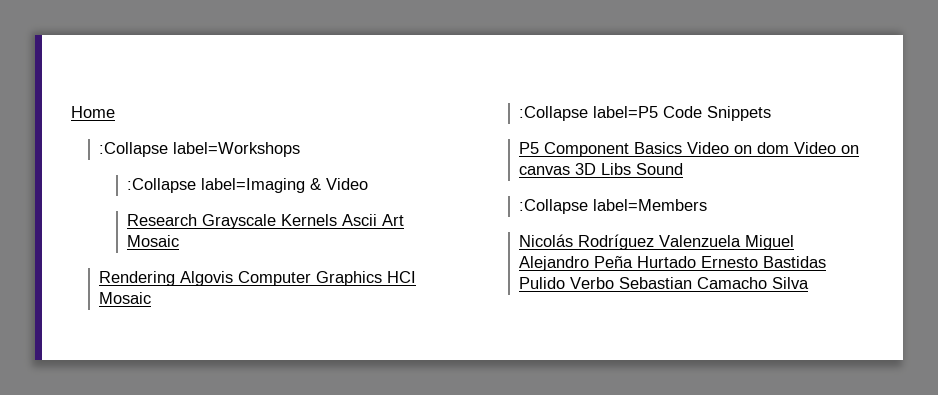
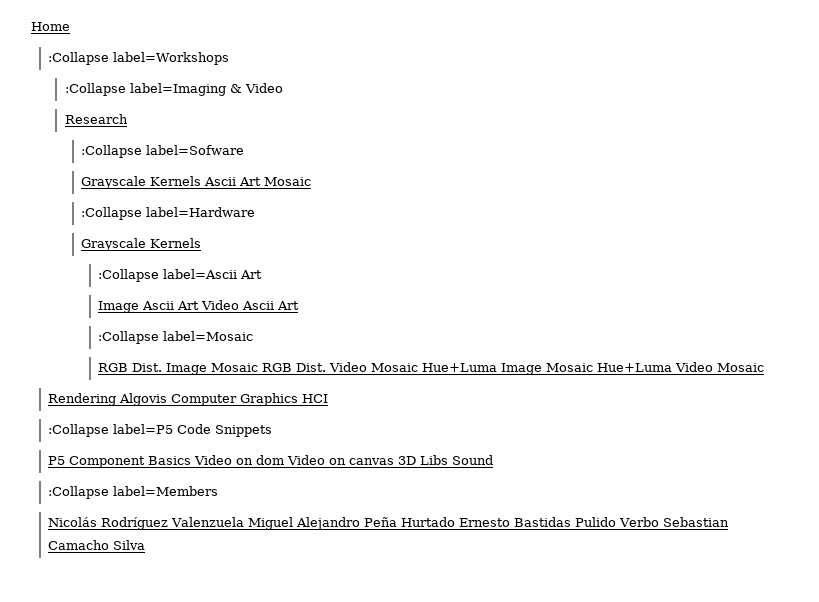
(198, 220) none -> [81,145,245,158] // :Collapse label=Sofware //
(180, 241) none -> [81,207,256,220] [81,238,202,251] [98,269,263,282] [98,300,300,313] [98,331,254,344] [98,362,765,375] // :Collapse label=Hardware // Grayscale Kernels // :Collapse label=Ascii Art // Image Ascii Art Video Ascii Art // :Collapse label=Mosaic // RGB Dist. Image Mosaic RGB Dist. Video Mosaic Hue+Luma Image Mosaic Hue+Luma Video Mosaic
[99,292,152,304] Mosaic -> (328, 398) none

